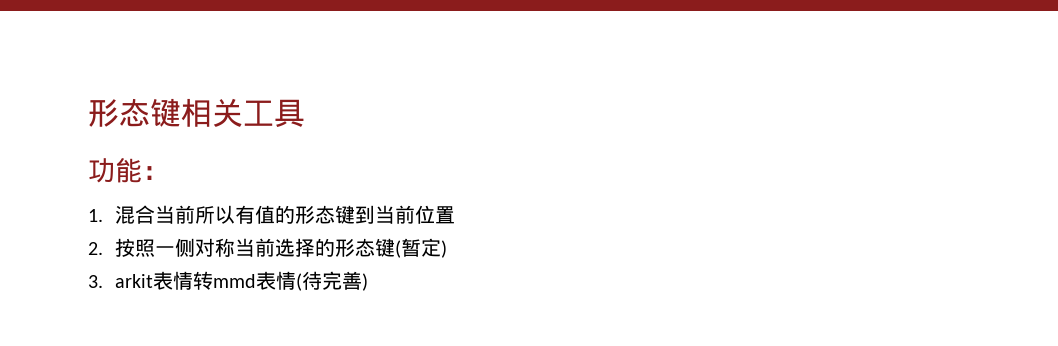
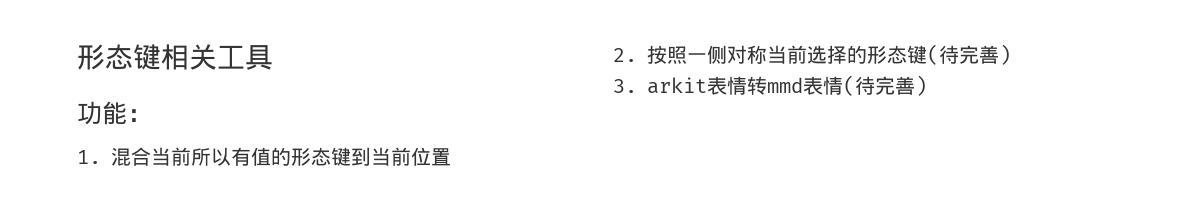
[401,238,442,257] 暂定 -> [939,45,999,64] 待完善

